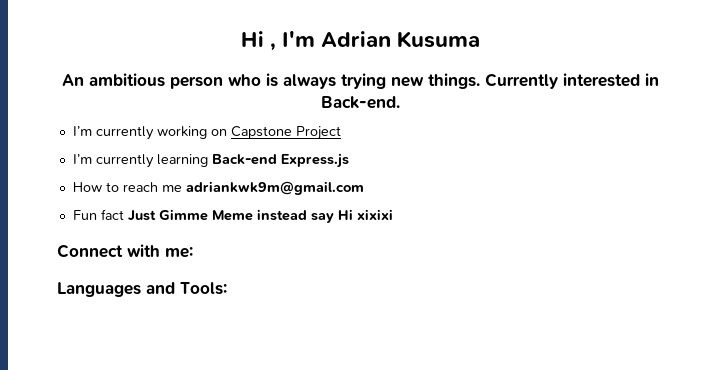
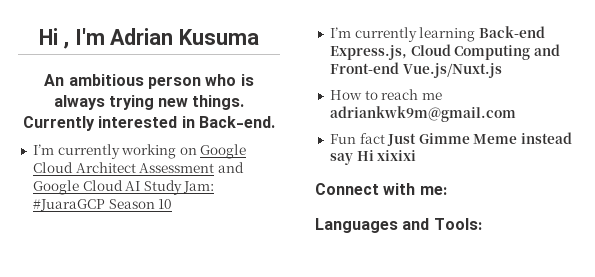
[230,126,341,140] [72,153,349,168] Capstone Project // I’m currently learning Back-end Express.js -> [200,144,247,159] [32,162,244,173] [32,180,215,195] [32,199,173,211] [329,26,545,42] [329,44,560,60] [329,62,502,78] Google Cloud Architect Assessment and Google Cloud AI Study Jam: #JuaraGCP Season 10 // I’m currently learning Back-end Express.js, Cloud Computing and Front-end Vue.js/Nuxt.js

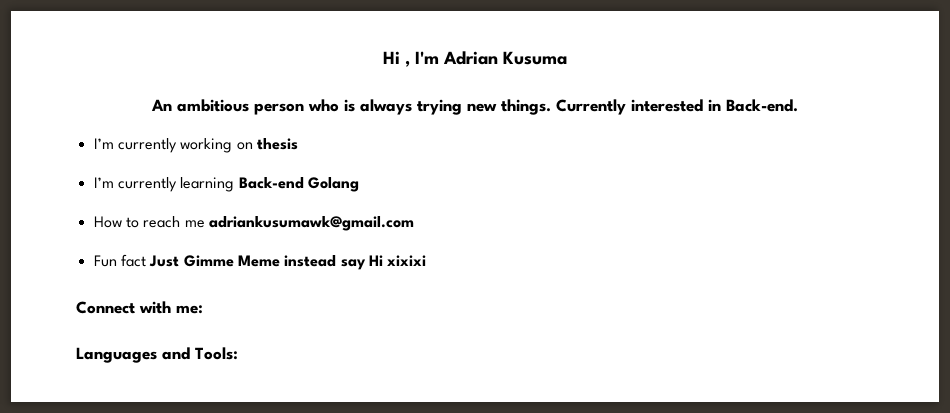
[200,144,247,159] [32,162,244,173] [32,180,215,195] [32,199,173,211] [329,26,545,42] [329,44,560,60] [329,62,502,78] Google Cloud Architect Assessment and Google Cloud AI Study Jam: #JuaraGCP Season 10 // I’m currently learning Back-end Express.js, Cloud Computing and Front-end Vue.js/Nuxt.js -> [256,138,298,150] [93,177,359,192] thesis // I’m currently learning Back-end Golang
[329,106,516,122] adriankwk9m@gmail.com -> [208,216,414,231] adriankusumawk@gmail.com

